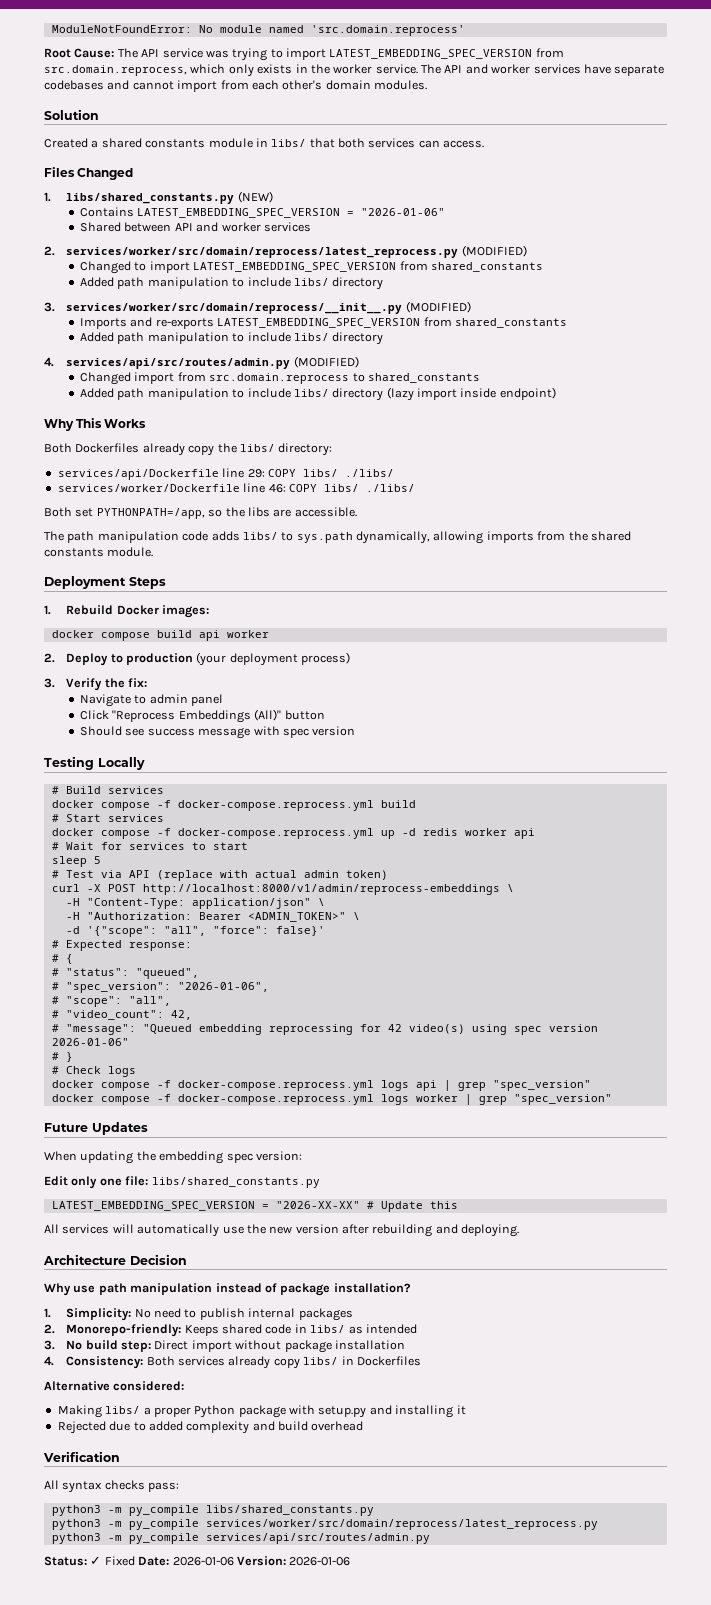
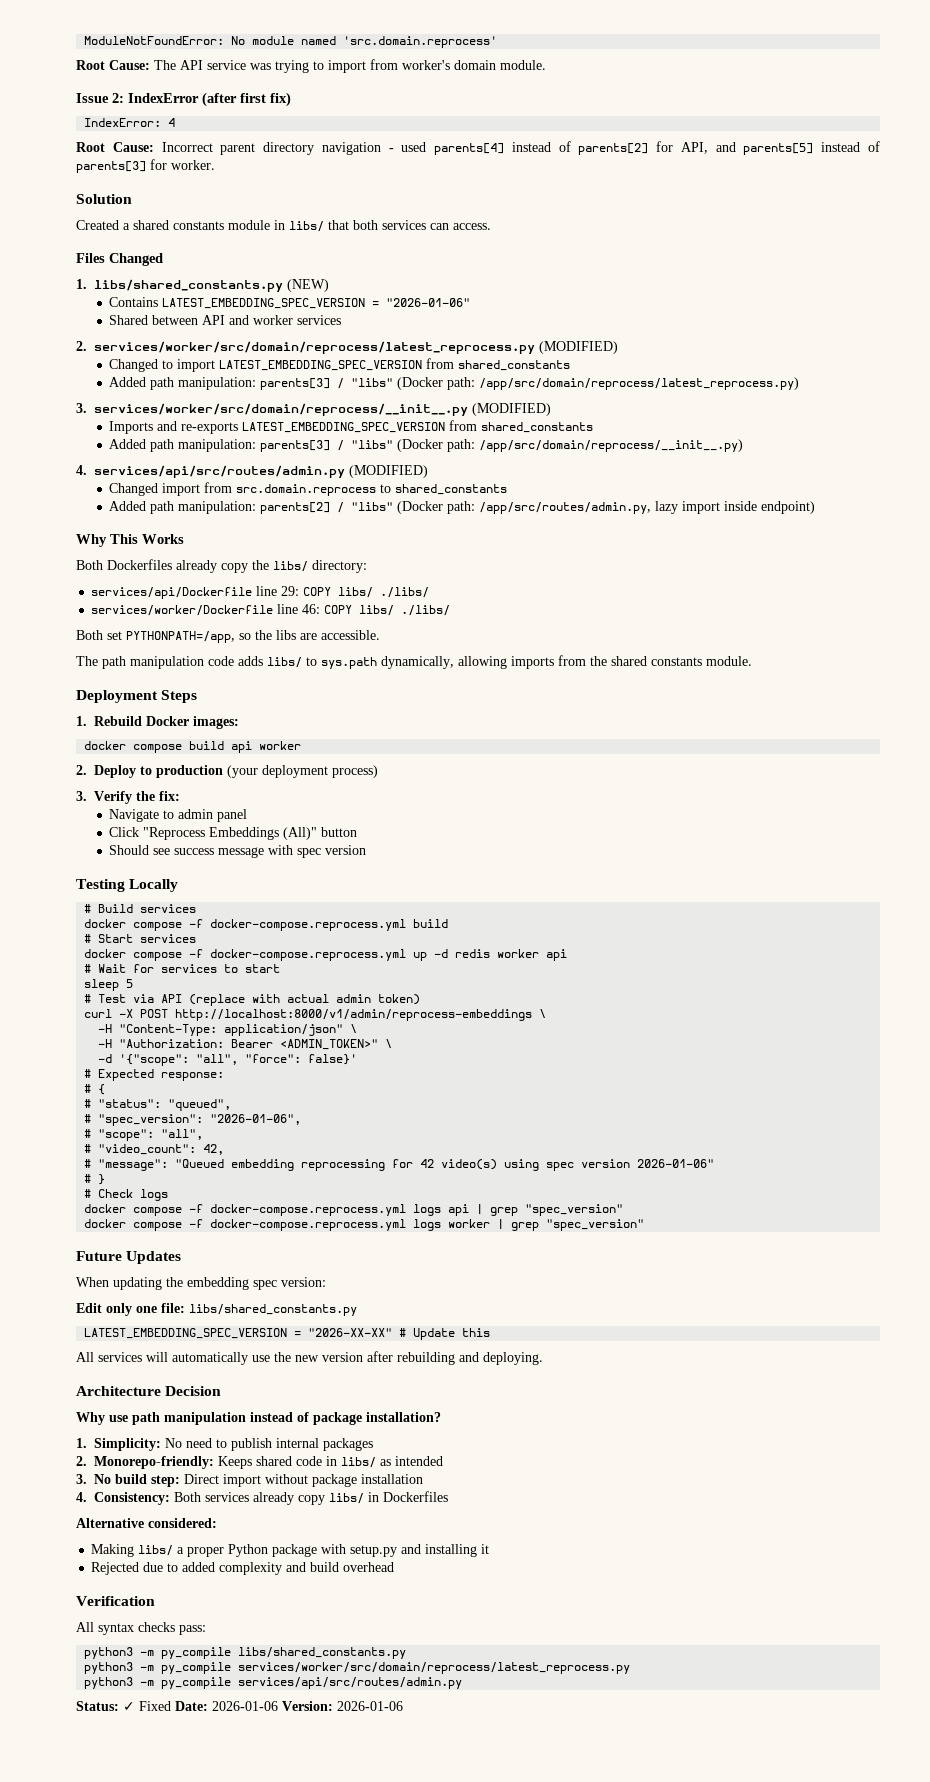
[329,48,564,59] [44,64,665,77] [44,80,427,92] LATEST_EMBEDDING_SPEC_VERSION from src.domain.reprocess, which only exists in the worker service. The API and worker services have separate codebases and cannot import from each other's domain modules. -> [370,59,546,70] [76,92,291,107] [84,118,176,127] [76,141,880,155] [76,159,215,173] from worker's domain module. // Issue 2: IndexError (after first fix) // IndexError: 4 // Root Cause: Incorrect parent directory navigation - used parents[4] instead of parents[2] for API, and parents[5] instead of parents[3] for worker.
[147,277,384,290] manipulation to include libs/ directory -> [178,377,800,390] manipulation: parents[3] / "libs" (Docker path: /app/src/domain/reprocess/latest_reprocess.py)
[147,332,384,345] manipulation to include libs/ directory -> [178,439,744,452] manipulation: parents[3] / "libs" (Docker path: /app/src/domain/reprocess/__init__.py)
[147,387,414,401] manipulation to include libs/ directory (lazy -> [178,501,679,514] manipulation: parents[2] / "libs" (Docker path: /app/src/routes/admin.py, lazy

